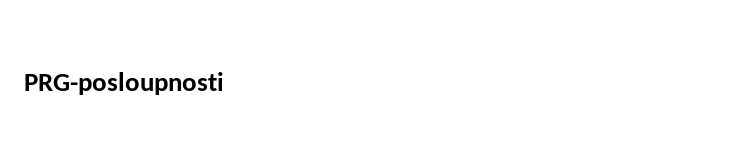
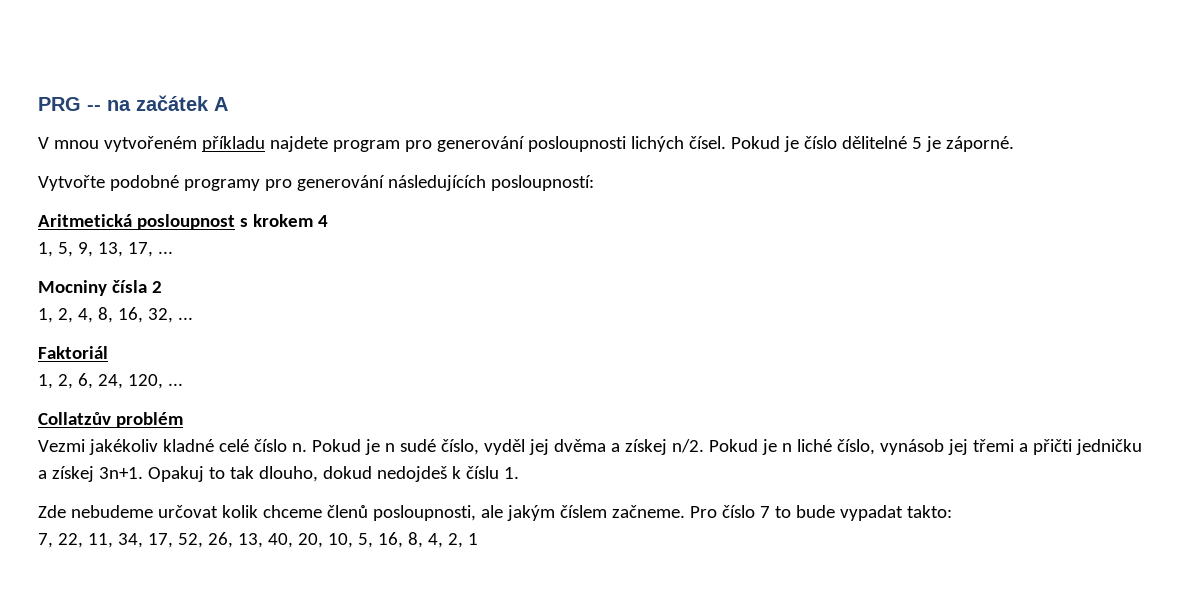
[24,72,224,95] PRG-posloupnosti -> [38,95,228,111] [38,136,1014,152] [38,175,594,191] [38,214,328,230] [38,242,173,257] [38,280,162,296] [38,307,193,323] [38,346,108,359] [38,373,183,389] [38,412,183,428] [38,439,1142,455] [38,466,519,482] [38,505,952,521] [38,532,478,548] PRG -- na začátek A // V mnou vytvořeném příkladu najdete program pro generování posloupnosti lichých čísel. Pokud je číslo dělitelné 5 je záporné. // Vytvořte podobné programy pro generování následujících posloupností: // Aritmetická posloupnost s krokem 4 // 1, 5, 9, 13, 17, ... // Mocniny čísla 2 // 1, 2, 4, 8, 16, 32, ... // Faktoriál // 1, 2, 6, 24, 120, ... // Collatzův problém // Vezmi jakékoliv kladné celé číslo n. Pokud je n sudé číslo, vyděl jej dvěma a získej n/2. Pokud je n liché číslo, vynásob jej třemi a přičti jedničku a získej 3n+1. Opakuj to tak dlouho, dokud nedojdeš k číslu 1. // Zde nebudeme určovat kolik chceme členů posloupnosti, ale jakým číslem začneme. Pro číslo 7 to bude vypadat takto: // 7, 22, 11, 34, 17, 52, 26, 13, 40, 20, 10, 5, 16, 8, 4, 2, 1

